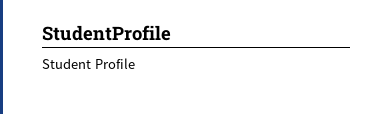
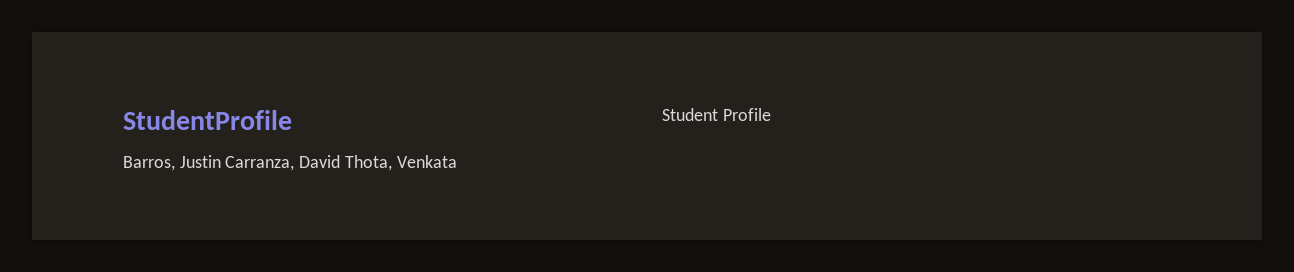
(171, 33) none -> [123,155,457,171] // Barros, Justin Carranza, David Thota, Venkata

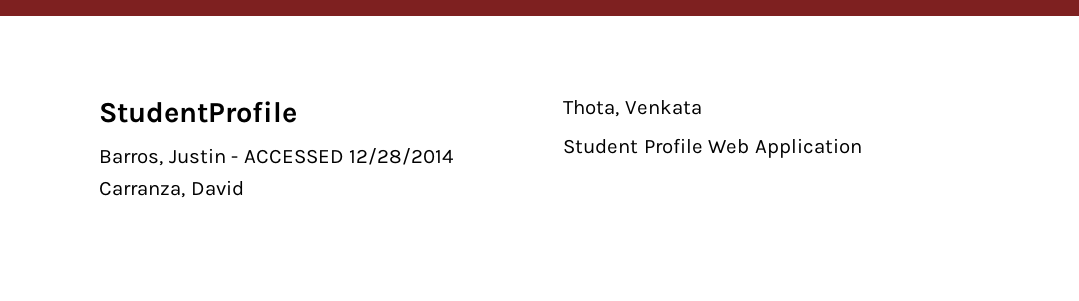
(221, 161) none -> [231,148,454,165] - ACCESSED 12/28/2014 //
(341, 161) none -> (244, 188) //
(771, 114) none -> [708,138,862,158] Web Application

